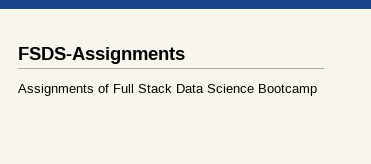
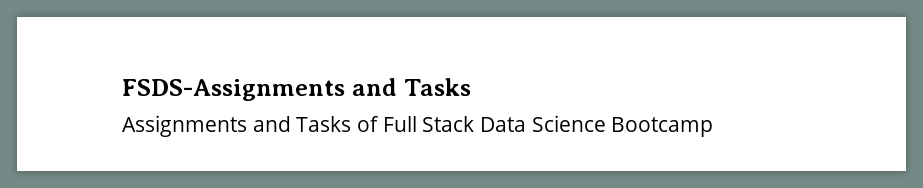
(185, 55) none -> [351,78,472,96] and Tasks
(94, 90) none -> [252,116,352,132] and Tasks

